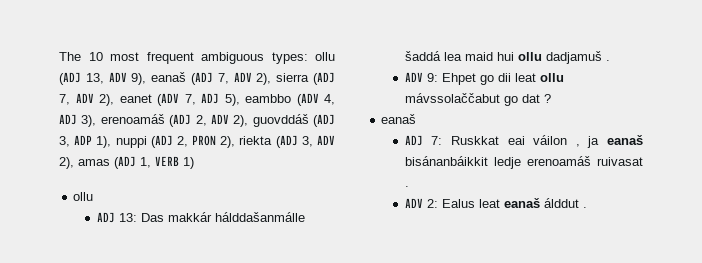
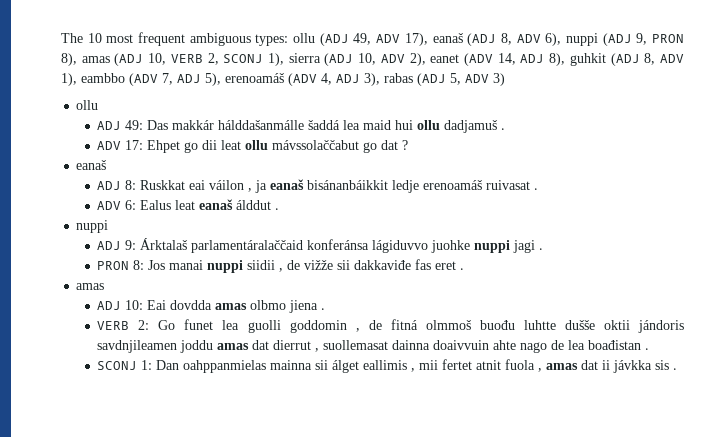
[85,72,272,85] 13, ADV 9), eanaš (ADJ 7, ADV 2), -> [353,33,684,46] [61,53,284,66] 49, ADV 17), eanaš (ADJ 8, ADV 6), nuppi (ADJ 9, PRON 8), amas (ADJ 10, VERB 2, SCONJ 1),
[59,94,70,105] 7, -> [358,53,377,65] 10,
(179, 99) none -> [497,53,684,66] [61,73,158,86] 14, ADJ 8), guhkit (ADJ 8, ADV 1), eambbo (ADV
[245,94,291,103] eambbo -> [225,73,285,83] erenoamáš
[100,114,335,127] [59,135,335,148] [59,156,194,169] erenoamáš (ADJ 2, ADV 2), guovddáš (ADJ 3, ADP 1), nuppi (ADJ 2, PRON 2), riekta (ADJ 3, ADV 2), amas (ADJ 1, VERB 1) -> [384,73,505,86] rabas (ADJ 5, ADV 3)
[118,213,137,222] 13: -> [125,120,144,130] 49:
[426,73,438,82] 9: -> [125,140,144,150] 17:
[431,136,443,145] 7: -> [125,180,137,190] 8:
[426,199,438,208] 2: -> [125,200,137,210] 6:
(587, 207) none -> [76,220,109,233] [97,238,544,253] [97,259,465,273] [76,283,105,290] [97,300,326,313] [97,319,684,333] [97,340,650,353] [97,359,678,373] // nuppi // ADJ 9: Árktalaš parlamentáralaččaid konferánsa lágiduvvo juohke nuppi jagi . // PRON 8: Jos manai nuppi siidii , de vižže sii dakkaviđe fas eret . // amas // ADJ 10: Eai dovdda amas olbmo jiena . // VERB 2: Go funet lea guolli goddomin , de fitná olmmoš buođu luhtte dušše oktii jándoris savdnjileamen joddu amas dat dierrut , suollemasat dainna doaivvuin ahte nago de lea boađistan . // SCONJ 1: Dan oahppanmielas mainna sii álget eallimis , mii fertet atnit fuola , amas dat ii jávkka sis .

